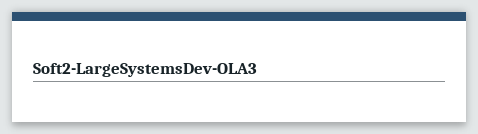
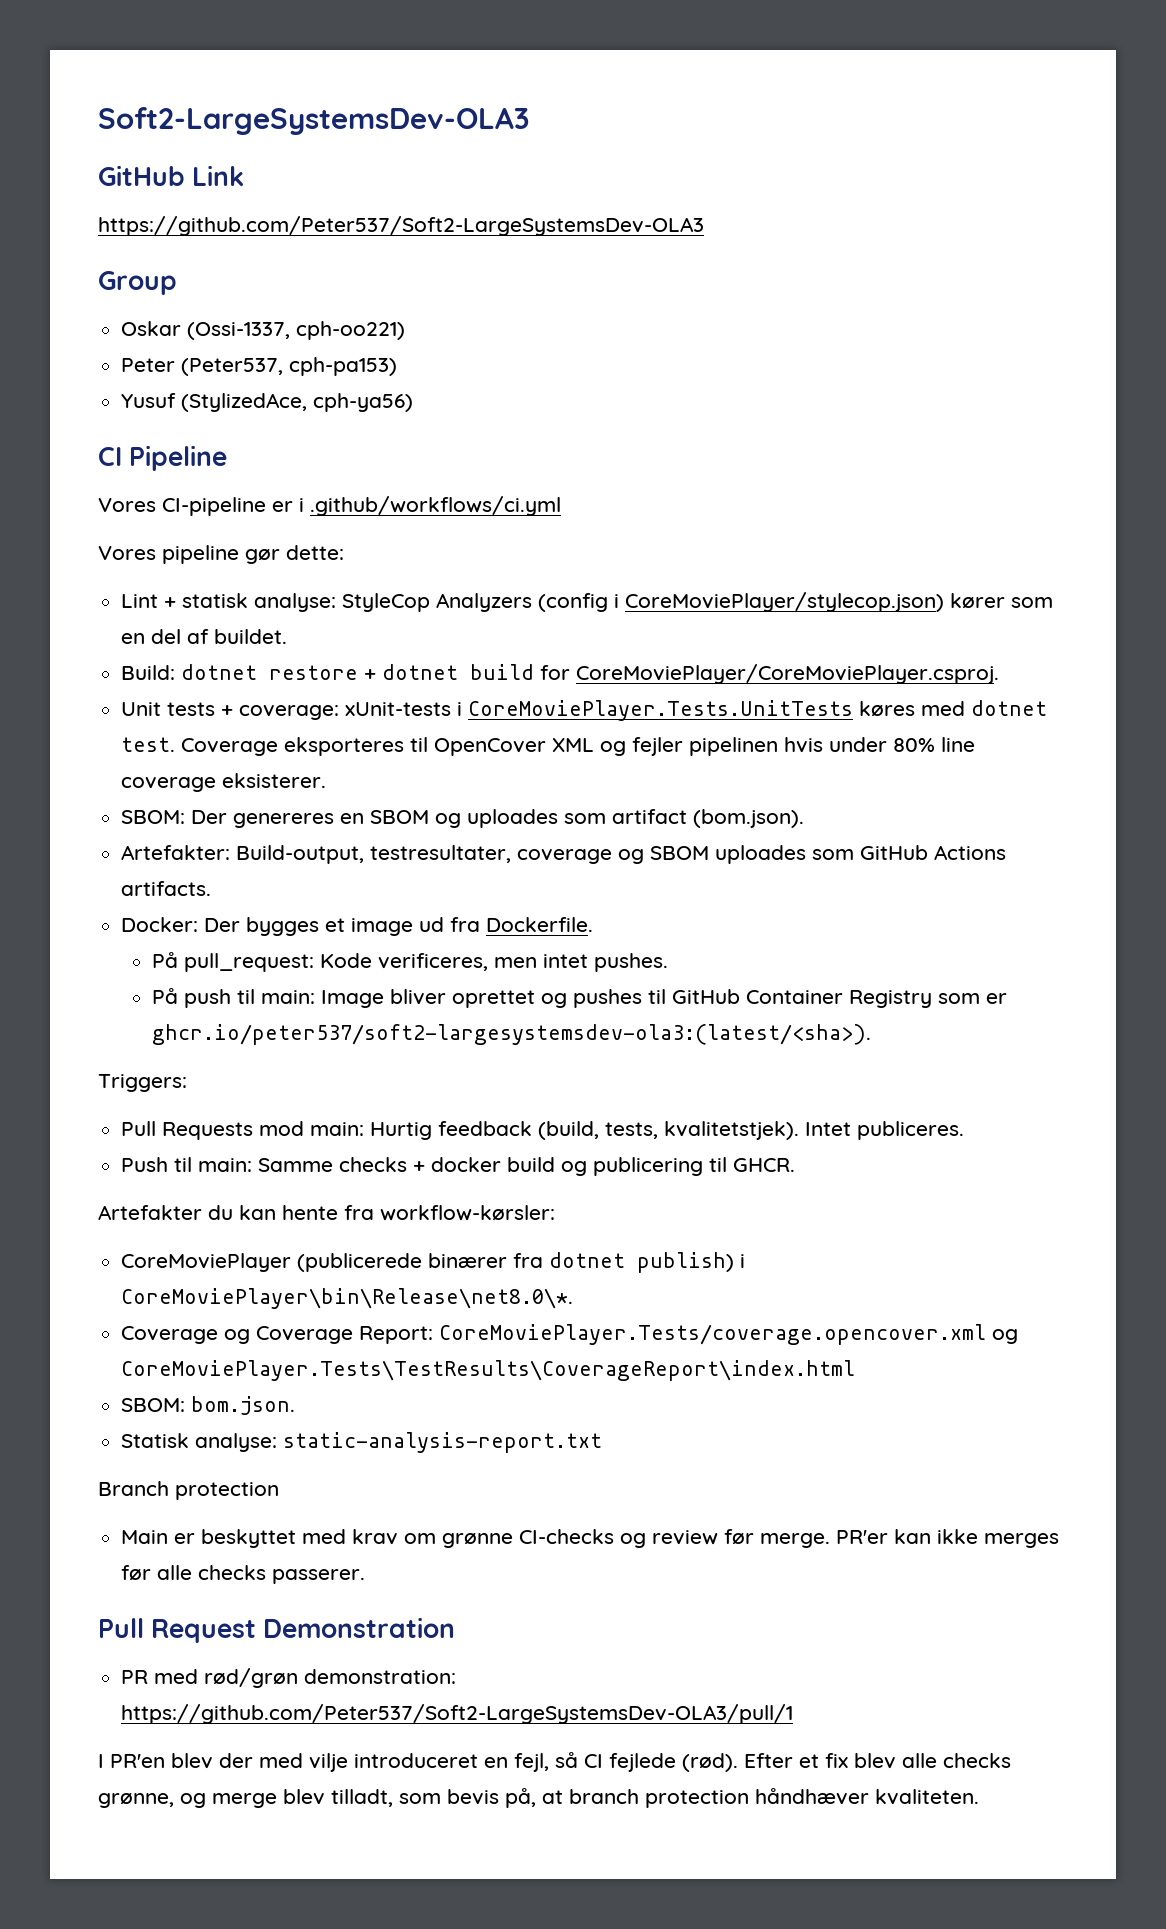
(257, 70) none -> [98,165,245,186] [98,216,704,236] [98,271,177,295] [121,321,406,340] [121,357,398,376] [121,393,414,412] [98,445,228,471] [98,496,561,516] [98,545,344,564] [121,592,1054,612] [121,629,288,644] [121,664,1000,684] [121,700,1048,721] [121,737,976,756] [121,773,327,792] [121,809,805,828] [121,845,1007,864] [121,881,212,896] [121,917,594,936] [151,952,668,972] [151,988,1007,1008] [151,1024,871,1045] [98,1074,187,1092] [121,1121,965,1140] [121,1157,796,1176] [98,1205,555,1221] [121,1252,746,1273] [121,1288,574,1309] [121,1324,1019,1345] [121,1360,856,1381] [121,1396,296,1415] [121,1432,603,1453] [98,1481,279,1500] [121,1529,1060,1548] [121,1565,366,1584] [98,1617,456,1643] [121,1668,457,1688] [121,1704,794,1724] [98,1752,1011,1772] [98,1788,979,1808] // GitHub Link // https://github.com/Peter537/Soft2-LargeSystemsDev-OLA3 // Group // Oskar (Ossi-1337, cph-oo221) // Peter (Peter537, cph-pa153) // Yusuf (StylizedAce, cph-ya56) // CI Pipeline // Vores CI-pipeline er i .github/workflows/ci.yml // Vores pipeline gør dette: // Lint + statisk analyse: StyleCop Analyzers (config i CoreMoviePlayer/stylecop.json) kører som en del af buildet. // Build: dotnet restore + dotnet build for CoreMoviePlayer/CoreMoviePlayer.csproj. // Unit tests + coverage: xUnit-tests i CoreMoviePlayer.Tests.UnitTests køres med dotnet test. Coverage eksporteres til OpenCover XML og fejler pipelinen hvis under 80% line coverage eksisterer. // SBOM: Der genereres en SBOM og uploades som artifact (bom.json). // Artefakter: Build-output, testresultater, coverage og SBOM uploades som GitHub Actions artifacts. // Docker: Der bygges et image ud fra Dockerfile. // På pull_request: Kode verificeres, men intet pushes. // På push til main: Image bliver oprettet og pushes til GitHub Container Registry som er ghcr.io/peter537/soft2-largesystemsdev-ola3:(latest/<sha>). // Triggers: // Pull Requests mod main: Hurtig feedback (build, tests, kvalitetstjek). Intet publiceres. // Push til main: Samme checks + docker build og publicering til GHCR. // Artefakter du kan hente fra workflow-kørsler: // CoreMoviePlayer (publicerede binærer fra dotnet publish) i CoreMoviePlayer\bin\Release\net8.0\*. // Coverage og Coverage Report: CoreMoviePlayer.Tests/coverage.opencover.xml og CoreMoviePlayer.Tests\TestResults\CoverageReport\index.html // SBOM: bom.json. // Statisk analyse: static-analysis-report.txt // Branch protection // Main er beskyttet med krav om grønne CI-checks og review før merge. PR'er kan ikke merges før alle checks passerer. // Pull Request Demonstration // PR med rød/grøn demonstration: https://github.com/Peter537/Soft2-LargeSystemsDev-OLA3/pull/1 // I PR'en blev der med vilje introduceret en fejl, så CI fejlede (rød). Efter et fix blev alle checks grønne, og merge blev tilladt, som bevis på, at branch protection håndhæver kvaliteten.

